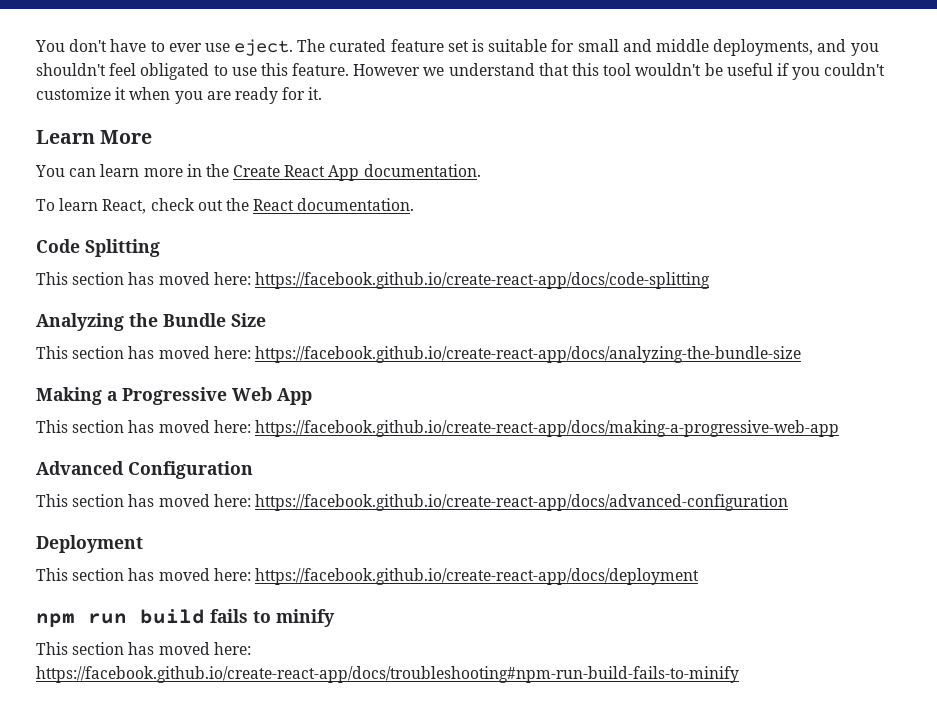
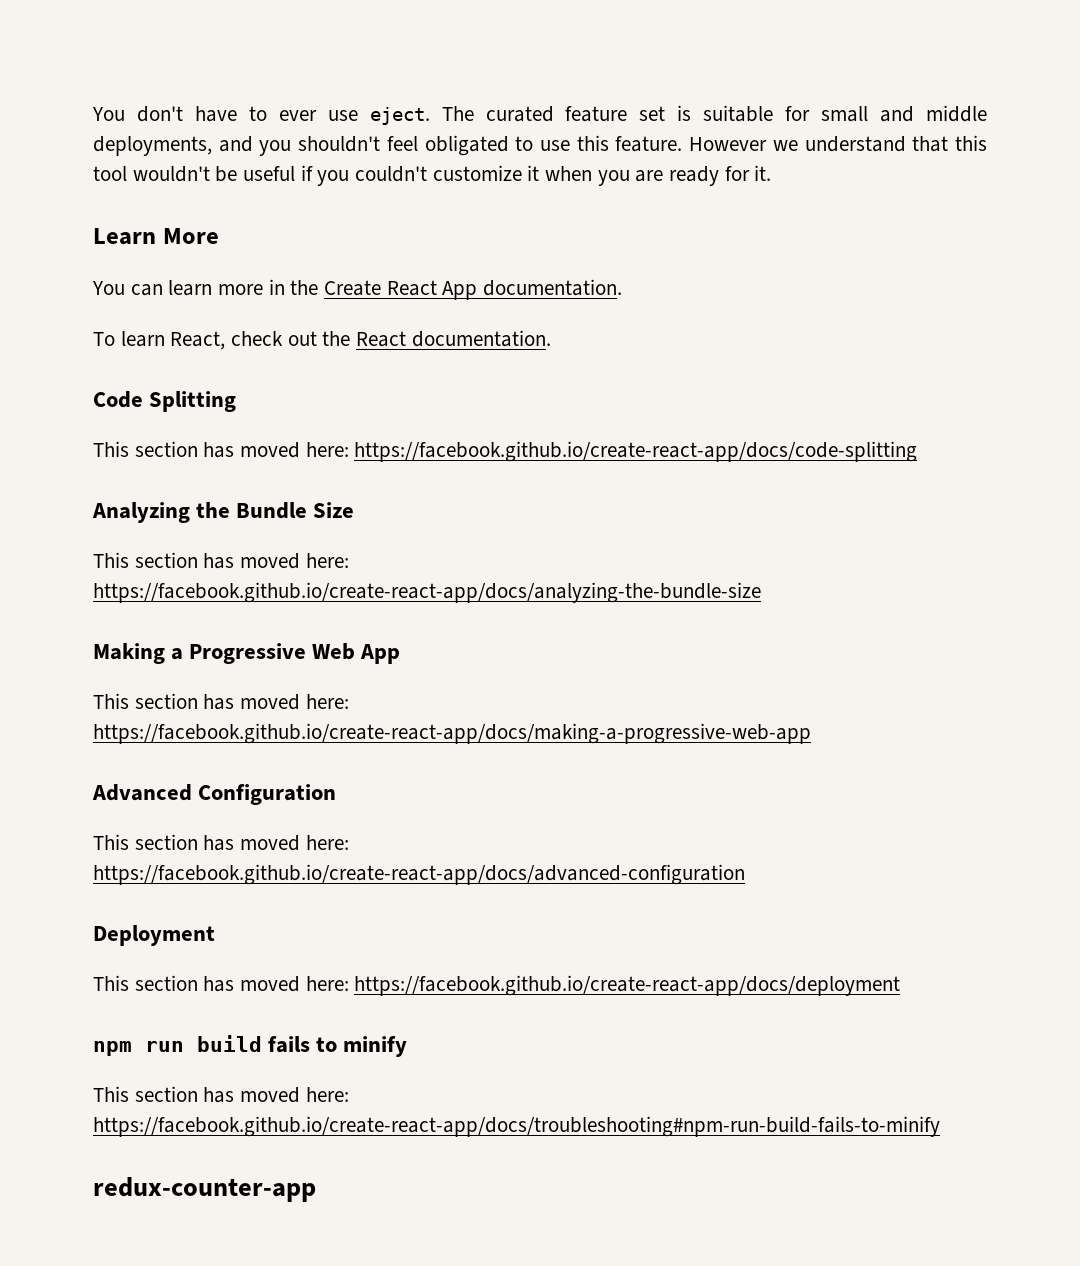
(739, 674) none -> [93,1177,316,1202] // redux-counter-app

